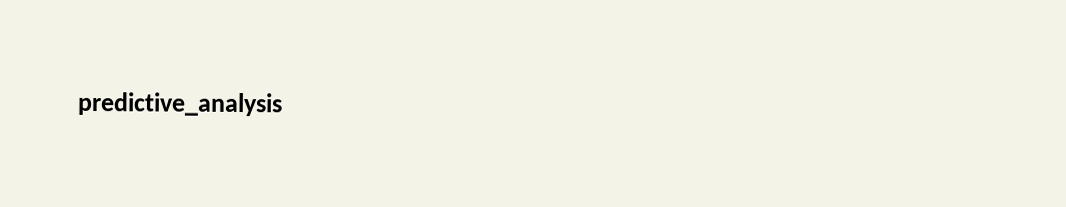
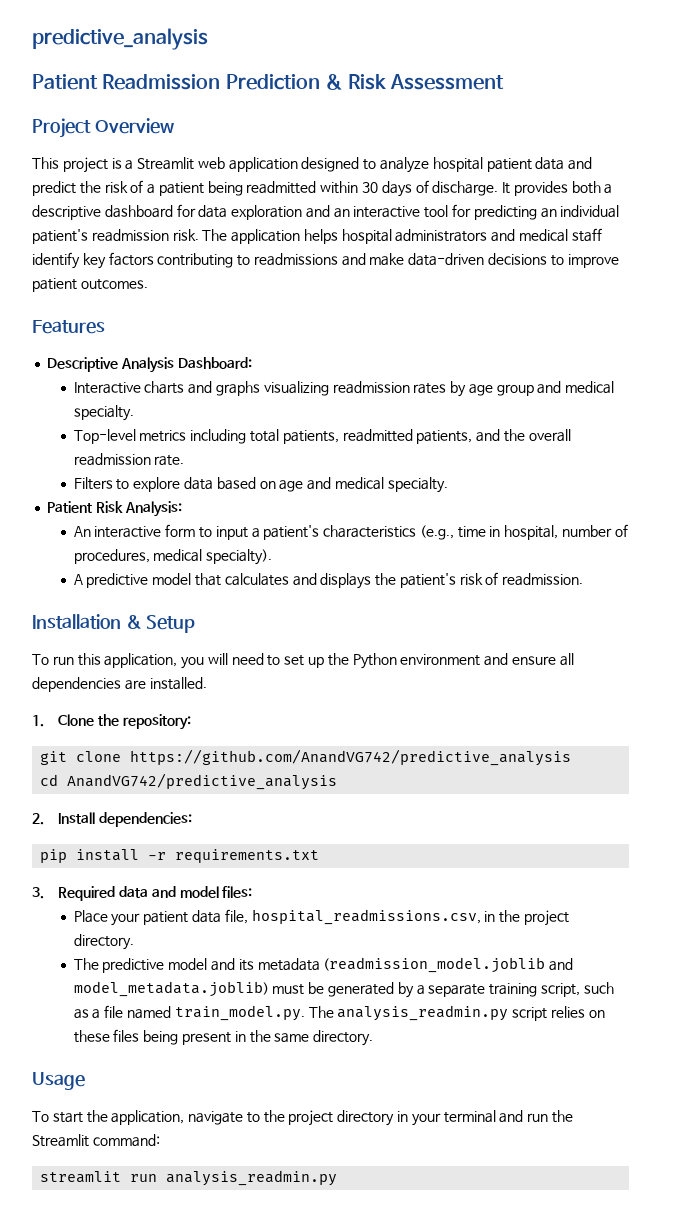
(283, 104) none -> [32,74,505,90] [32,118,174,138] [32,157,593,173] [32,180,613,197] [32,204,620,220] [32,228,602,244] [32,252,619,269] [32,278,148,292] [32,320,105,334] [47,357,252,373] [73,381,615,397] [73,405,134,421] [73,429,571,444] [73,453,185,466] [73,477,448,493] [47,501,182,517] [73,524,628,540] [73,549,273,565] [73,572,584,589] [32,614,196,633] [32,653,574,669] [32,677,207,692] [32,714,191,730] [40,749,572,766] [40,773,338,790] [32,812,192,827] [40,849,320,863] [32,886,253,901] [73,909,569,926] [73,934,134,950] [73,957,574,973] [73,981,614,998] [73,1005,605,1021] [73,1029,374,1046] [32,1072,85,1090] [32,1110,573,1126] [32,1134,160,1147] [40,1170,338,1186] // Patient Readmission Prediction & Risk Assessment // Project Overview // This project is a Streamlit web application designed to analyze hospital patient data and predict the risk of a patient being readmitted within 30 days of discharge. It provides both a descriptive dashboard for data exploration and an interactive tool for predicting an individual patient's readmission risk. The application helps hospital administrators and medical staff identify key factors contributing to readmissions and make data-driven decisions to improve patient outcomes. // Features // Descriptive Analysis Dashboard: // Interactive charts and graphs visualizing readmission rates by age group and medical specialty. // Top-level metrics including total patients, readmitted patients, and the overall readmission rate. // Filters to explore data based on age and medical specialty. // Patient Risk Analysis: // An interactive form to input a patient's characteristics (e.g., time in hospital, number of procedures, medical specialty). // A predictive model that calculates and displays the patient's risk of readmission. // Installation & Setup // To run this application, you will need to set up the Python environment and ensure all dependencies are installed. // 1. Clone the repository: // git clone https://github.com/AnandVG742/predictive_analysis // cd AnandVG742/predictive_analysis // 2. Install dependencies: // pip install -r requirements.txt // 3. Required data and model files: // Place your patient data file, hospital_readmissions.csv, in the project directory. // The predictive model and its metadata (readmission_model.joblib and model_metadata.joblib) must be generated by a separate training script, such as a file named train_model.py. The analysis_readmin.py script relies on these files being present in the same directory. // Usage // To start the application, navigate to the project directory in your terminal and run the Streamlit command: // streamlit run analysis_readmin.py

